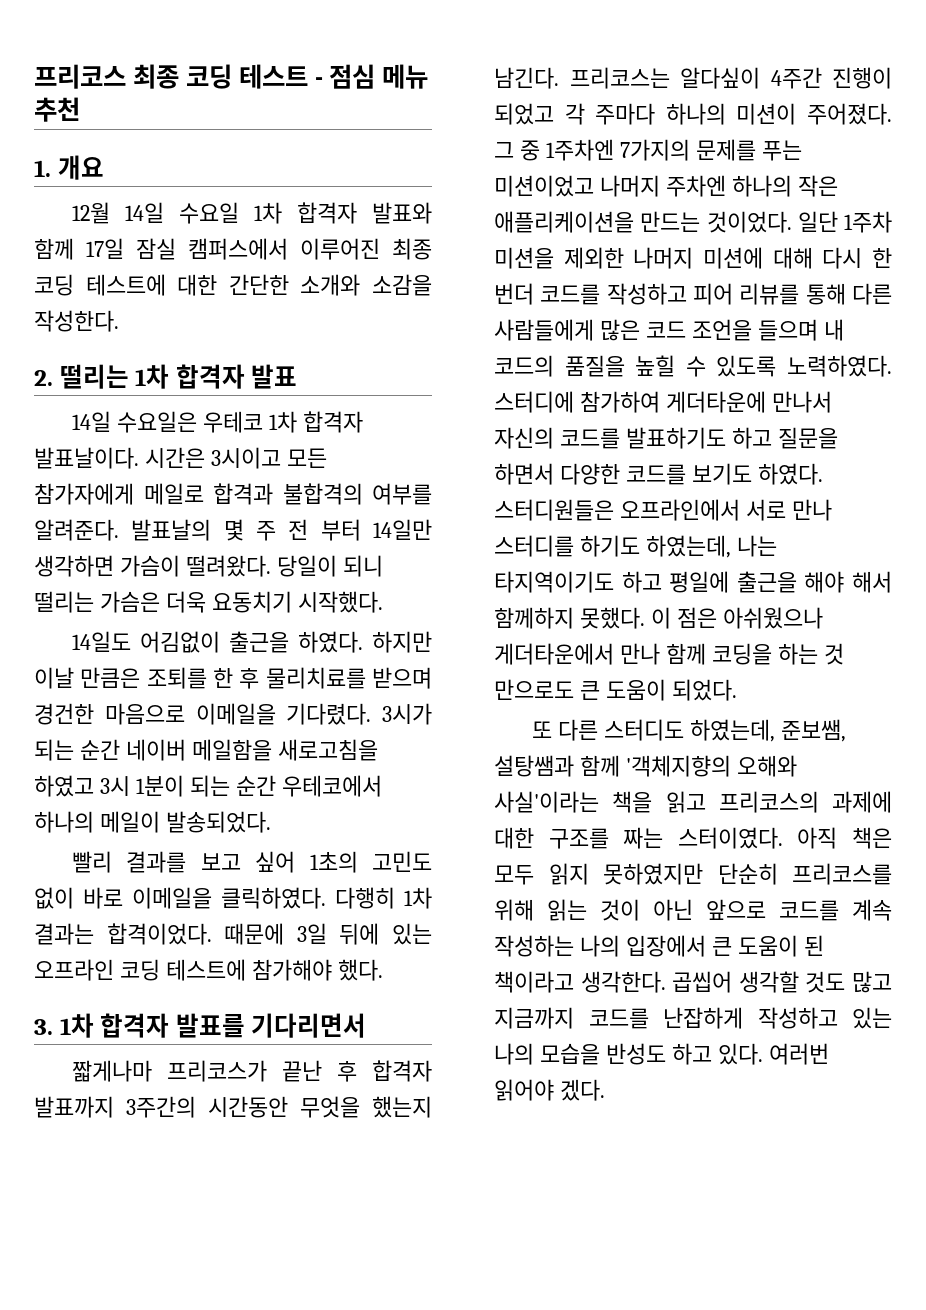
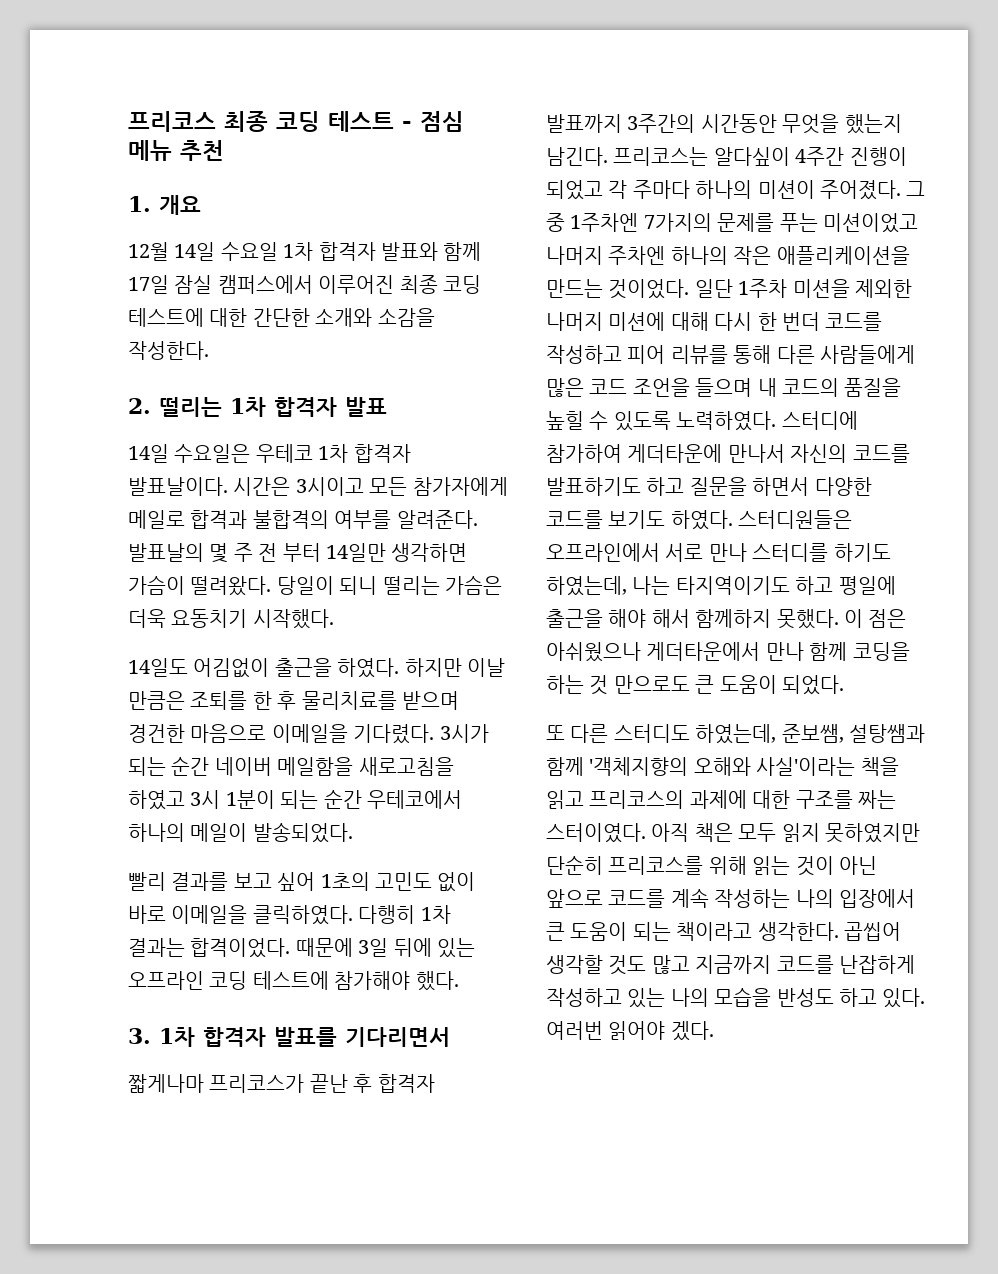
[803,935,824,956] 된 -> [632,922,671,941] 되는

